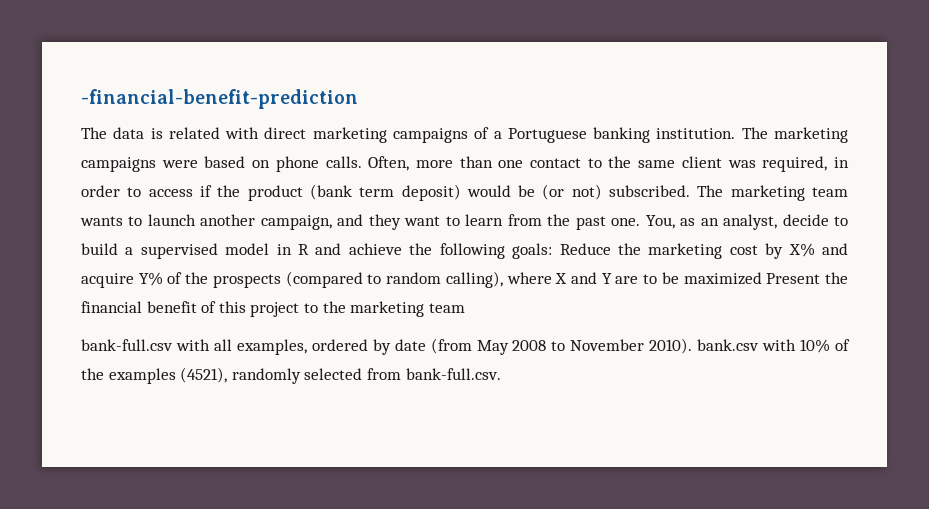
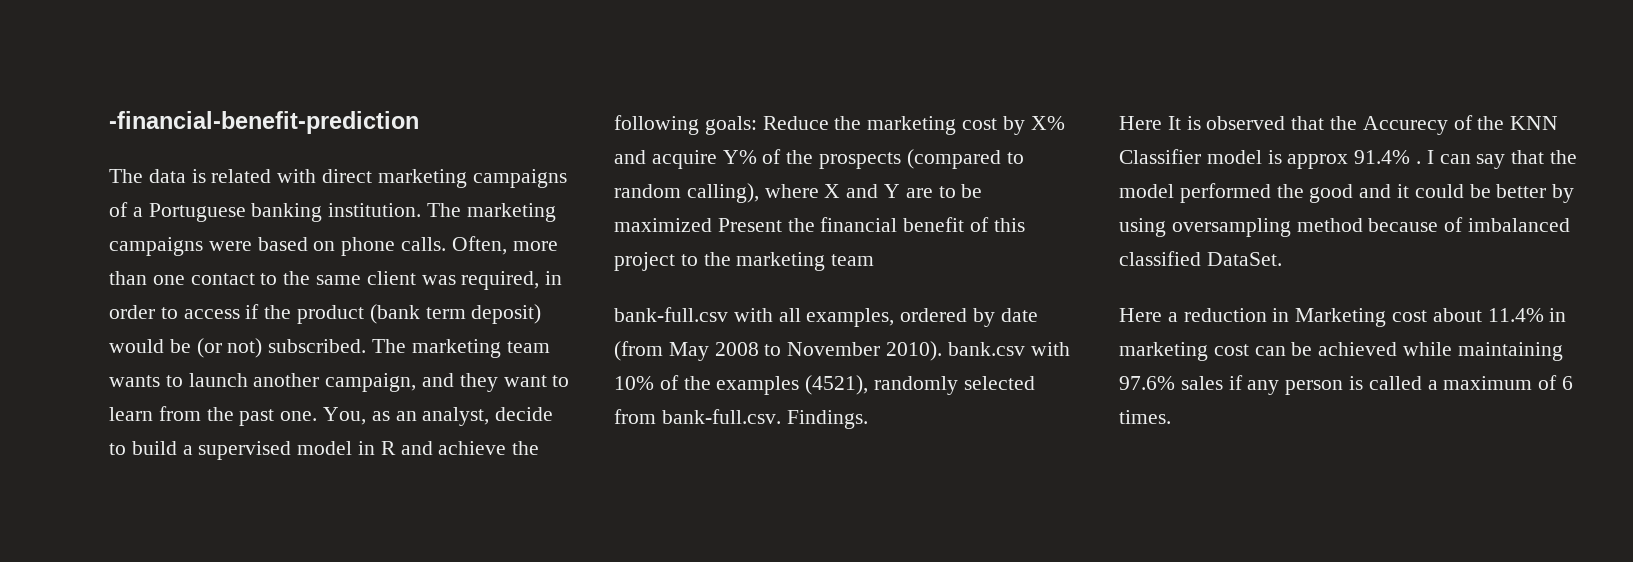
(501, 374) none -> [786,410,868,429] [1119,115,1559,135] [1119,149,1578,169] [1119,183,1575,203] [1119,217,1571,237] [1119,251,1282,266] [1119,308,1567,327] [1119,342,1563,361] [1119,375,1574,395] [1119,410,1171,424] Findings. // Here It is observed that the Accurecy of the KNN Classifier model is approx 91.4% . I can say that the model performed the good and it could be better by using oversampling method because of imbalanced classified DataSet. // Here a reduction in Marketing cost about 11.4% in marketing cost can be achieved while maintaining 97.6% sales if any person is called a maximum of 6 times.

